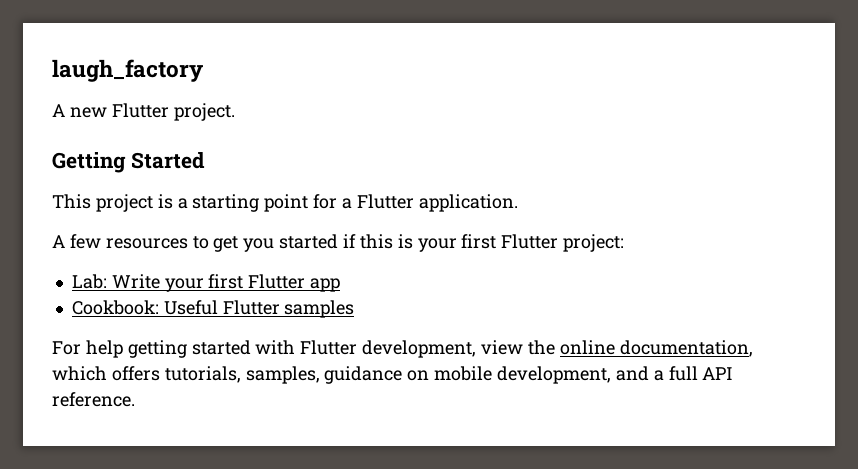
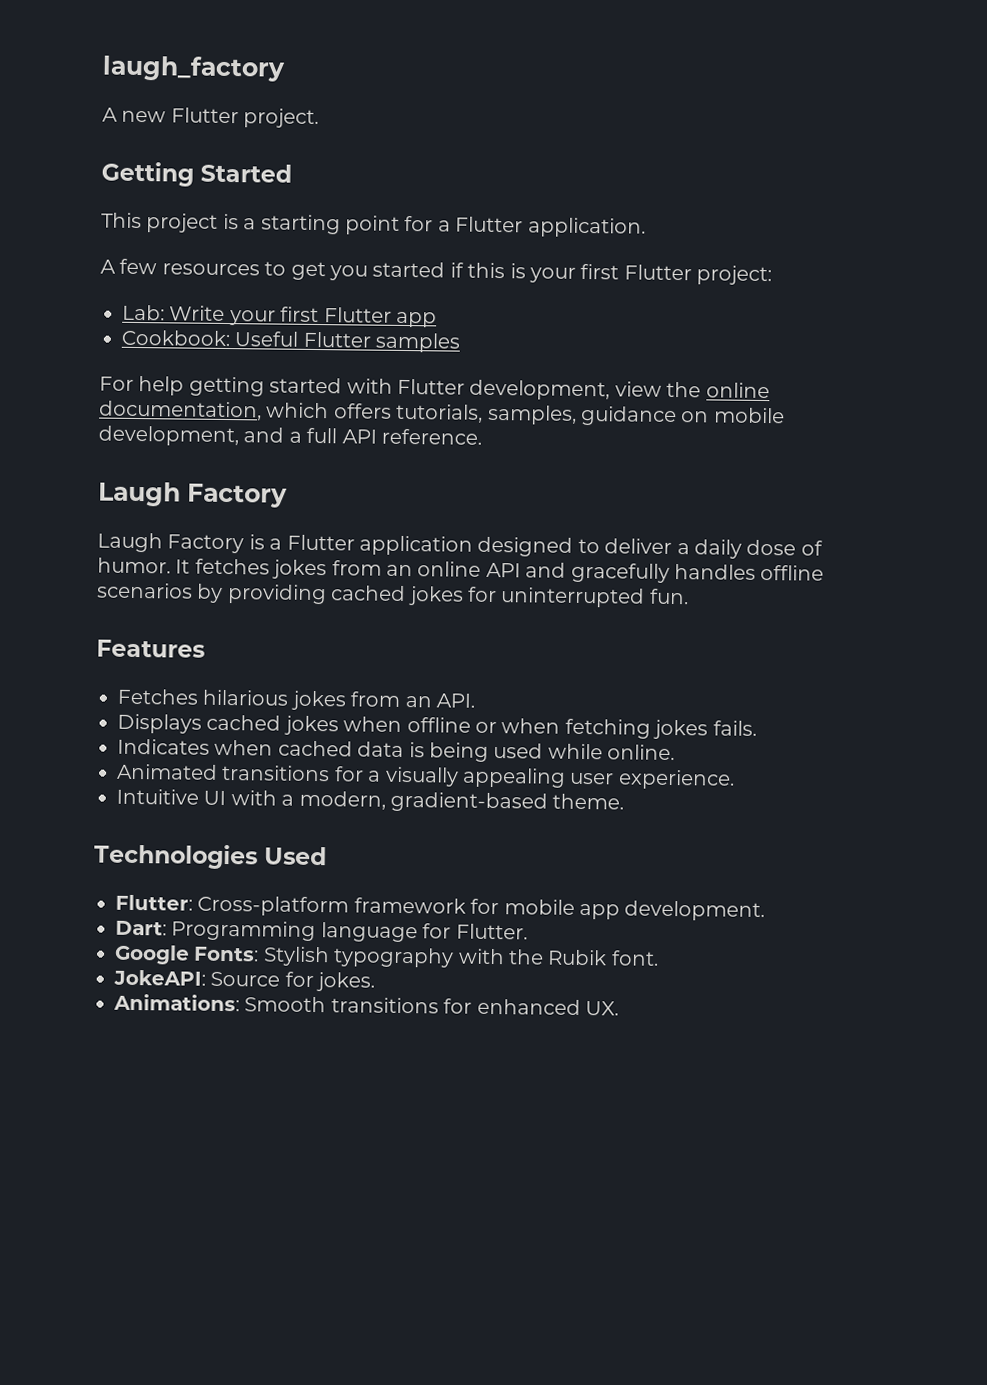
(135, 399) none -> [98,481,288,508] [97,532,823,559] [97,557,825,583] [97,582,689,608] [96,639,205,658] [117,688,475,711] [117,713,757,740] [117,738,676,762] [117,763,735,790] [116,788,625,813] [94,843,327,870] [115,894,766,922] [115,920,528,943] [114,944,659,968] [113,969,376,992] [113,993,619,1016] // Laugh Factory // Laugh Factory is a Flutter application designed to deliver a daily dose of humor. It fetches jokes from an online API and gracefully handles offline scenarios by providing cached jokes for uninterrupted fun. // Features // Fetches hilarious jokes from an API. // Displays cached jokes when offline or when fetching jokes fails. // Indicates when cached data is being used while online. // Animated transitions for a visually appealing user experience. // Intuitive UI with a modern, gradient-based theme. // Technologies Used // Flutter: Cross-platform framework for mobile app development. // Dart: Programming language for Flutter. // Google Fonts: Stylish typography with the Rubik font. // JokeAPI: Source for jokes. // Animations: Smooth transitions for enhanced UX.

